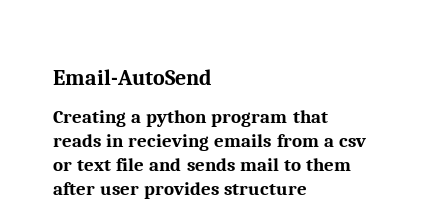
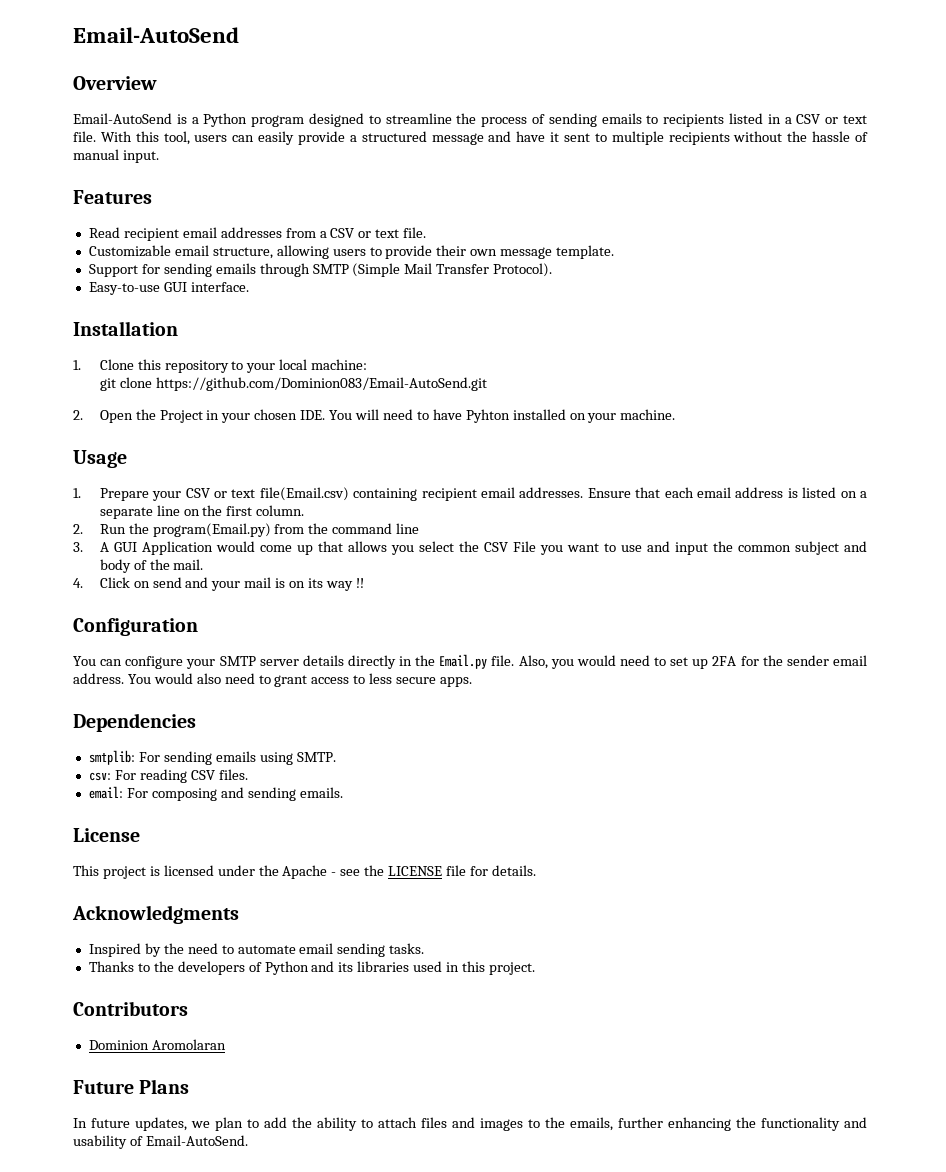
[53,110,328,127] [53,134,272,151] Creating a python program that reads in recieving emails -> [73,76,157,90] [73,113,867,127] [73,131,868,145] [73,149,159,163] [73,190,152,204] [88,227,282,241] Overview // Email-AutoSend is a Python program designed to streamline the process of sending emails to recipients listed in a CSV or text file. With this tool, users can easily provide a structured message and have it sent to multiple recipients without the hassle of manual input. // Features // Read recipient email addresses
[338,138,366,147] [53,158,351,171] [53,182,308,199] csv or text file and sends mail to them after user provides structure -> [330,227,427,238] [88,245,615,259] [88,263,553,277] [88,282,249,295] [73,321,178,336] [73,359,368,373] [99,377,487,391] [73,409,676,423] [73,450,127,468] [73,487,868,501] [99,505,305,519] [73,523,420,537] [73,541,868,555] [99,559,204,573] [73,577,364,591] [73,618,198,636] [73,654,868,669] [73,673,473,687] [73,713,196,732] [88,750,336,765] [88,769,248,783] [88,786,343,801] [73,828,140,842] [73,865,536,879] [72,905,239,924] [88,943,425,957] [88,961,535,975] [73,1001,188,1016] [88,1039,226,1050] [73,1079,190,1094] [73,1117,867,1131] [73,1135,248,1149] CSV or text file. // Customizable email structure, allowing users to provide their own message template. // Support for sending emails through SMTP (Simple Mail Transfer Protocol). // Easy-to-use GUI interface. // Installation // 1. Clone this repository to your local machine: // git clone https://github.com/Dominion083/Email-AutoSend.git // 2. Open the Project in your chosen IDE. You will need to have Pyhton installed on your machine. // Usage // 1. Prepare your CSV or text file(Email.csv) containing recipient email addresses. Ensure that each email address is listed on a separate line on the first column. // 2. Run the program(Email.py) from the command line // 3. A GUI Application would come up that allows you select the CSV File you want to use and input the common subject and body of the mail. // 4. Click on send and your mail is on its way !! // Configuration // You can configure your SMTP server details directly in the Email.py file. Also, you would need to set up 2FA for the sender email address. You would also need to grant access to less secure apps. // Dependencies // smtplib: For sending emails using SMTP. // csv: For reading CSV files. // email: For composing and sending emails. // License // This project is licensed under the Apache - see the LICENSE file for details. // Acknowledgments // Inspired by the need to automate email sending tasks. // Thanks to the developers of Python and its libraries used in this project. // Contributors // Dominion Aromolaran // Future Plans // In future updates, we plan to add the ability to attach files and images to the emails, further enhancing the functionality and usability of Email-AutoSend.

